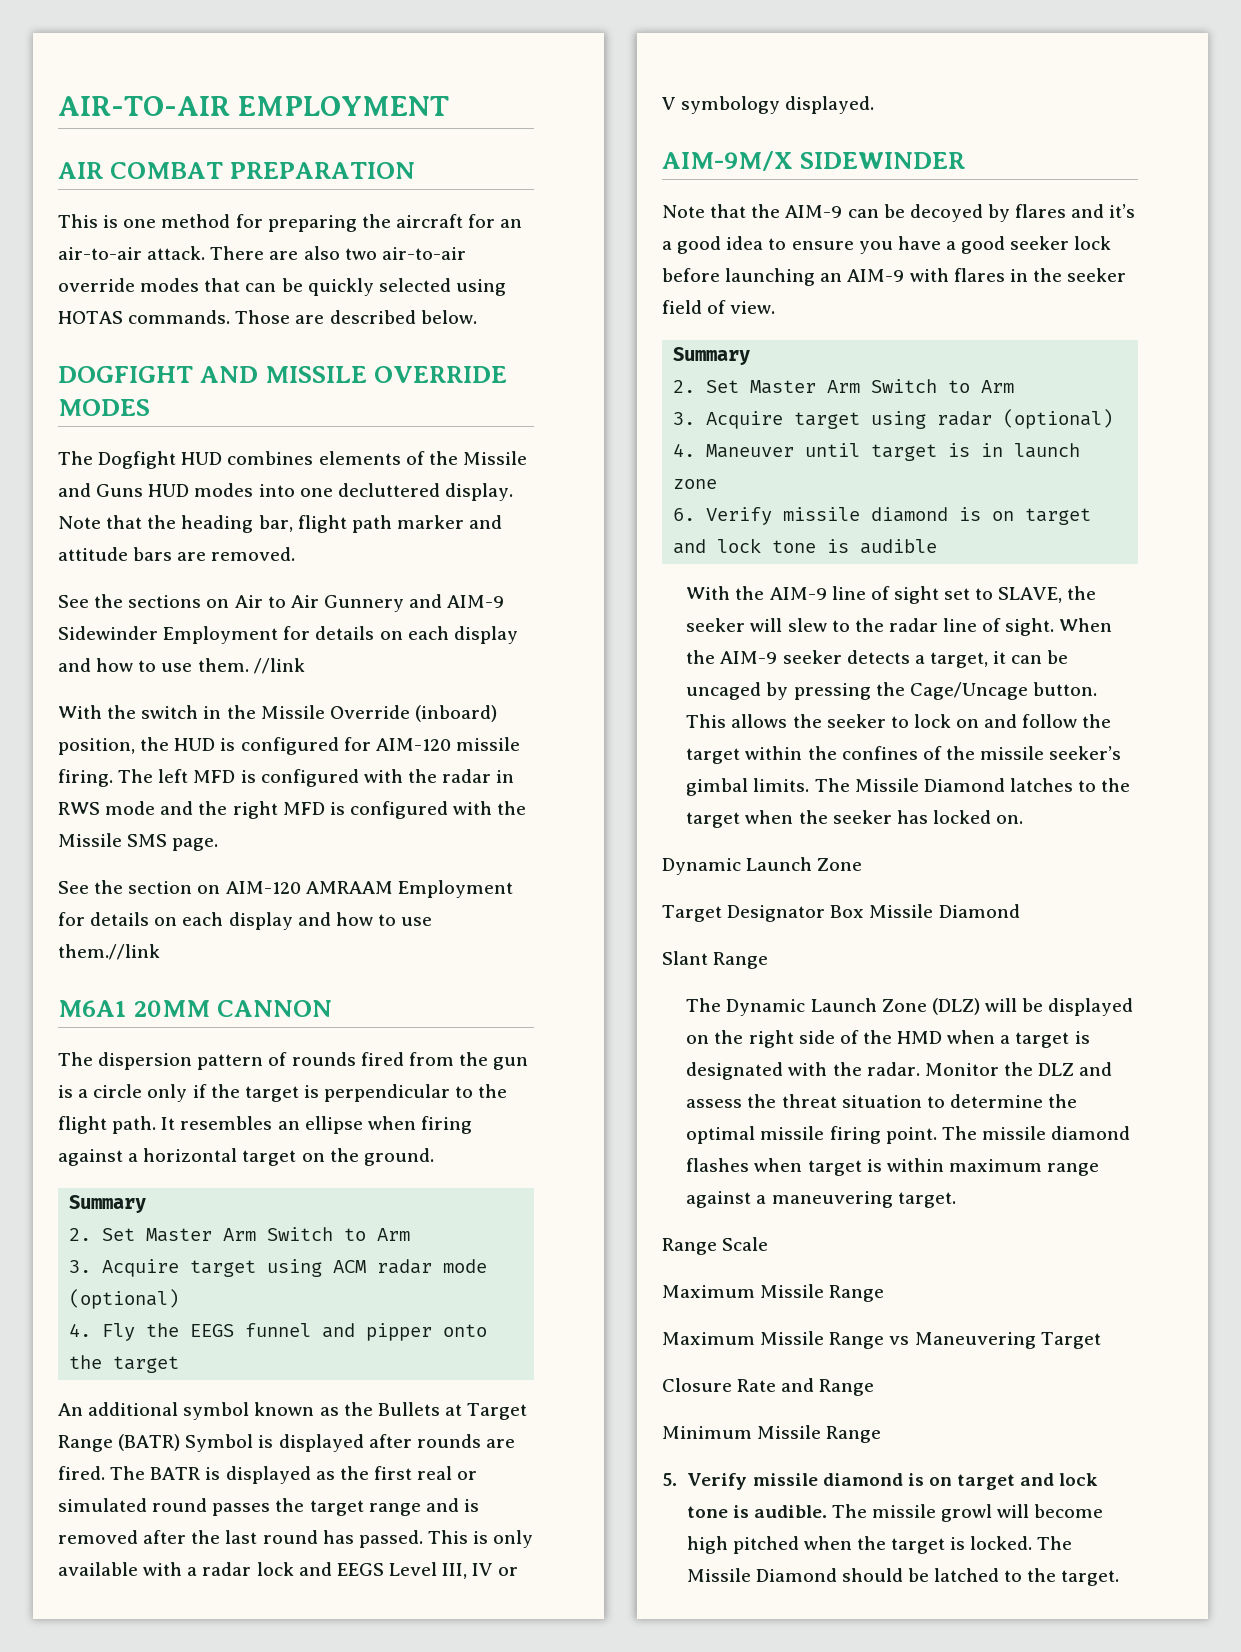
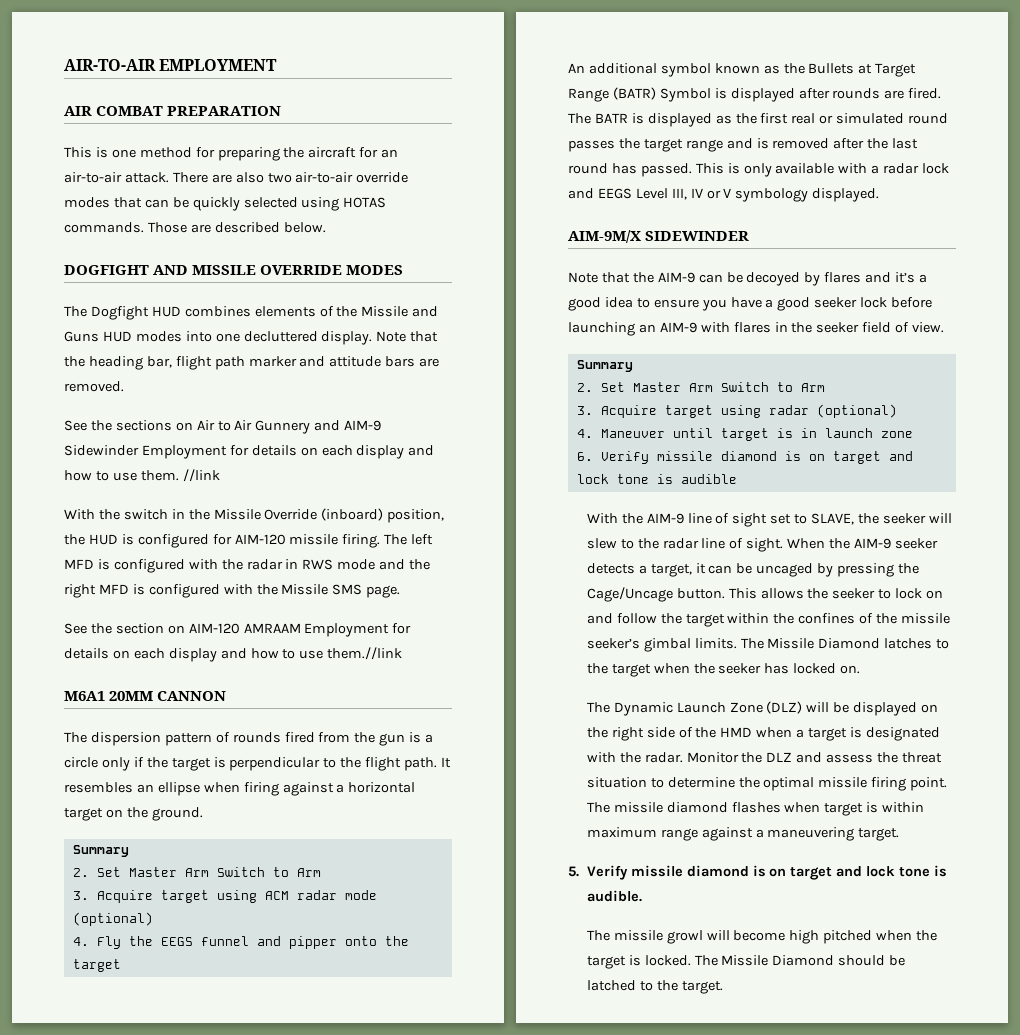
[662,857,863,875] [662,904,1020,922] [662,951,769,969] // Dynamic Launch Zone // Target Designator Box Missile Diamond // Slant Range -> (861, 669) none
[662,1237,769,1255] [662,1284,885,1302] [662,1331,1101,1349] [662,1378,875,1396] [662,1425,882,1443] // Range Scale // Maximum Missile Range // Maximum Missile Range vs Maneuvering Target // Closure Rate and Range // Minimum Missile Range -> (900, 834) none
(827, 1511) none -> (642, 896) //

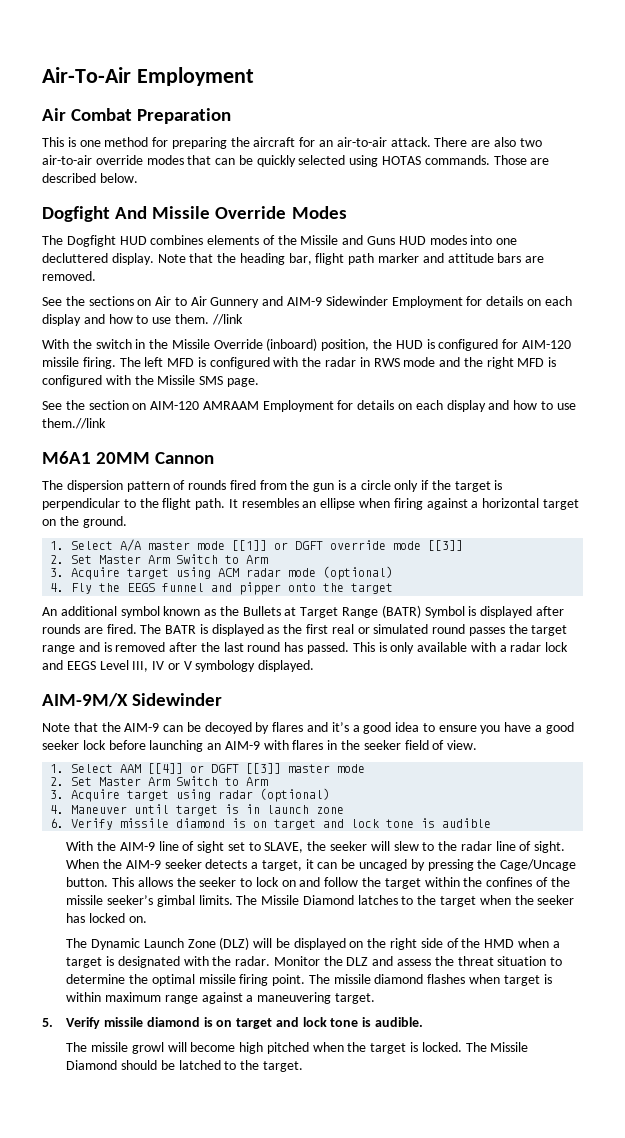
[64,59,278,71] [64,106,282,116] AIR-TO-AIR EMPLOYMENT // AIR COMBAT PREPARATION -> [42,67,254,86] [42,108,232,124] Air-To-Air Employment // Air Combat Preparation
[64,265,404,275] DOGFIGHT AND MISSILE OVERRIDE MODES -> [42,206,347,222] Dogfight And Missile Override Modes
[157,691,227,701] CANNON -> [155,452,215,464] Cannon
[72,845,129,857] Summary -> [50,539,464,552] 1. Select A/A master mode [[1]] or DGFT override mode [[3]]
[645,231,750,241] SIDEWINDER -> [132,693,223,706] Sidewinder
[576,360,633,372] Summary -> [50,763,366,774] 1. Select AAM [[4]] or DGFT [[3]] master mode

